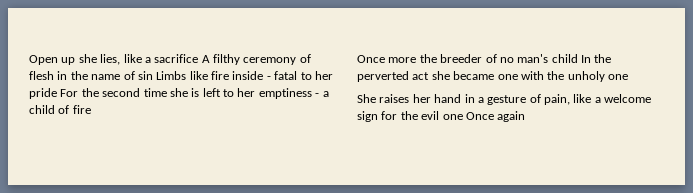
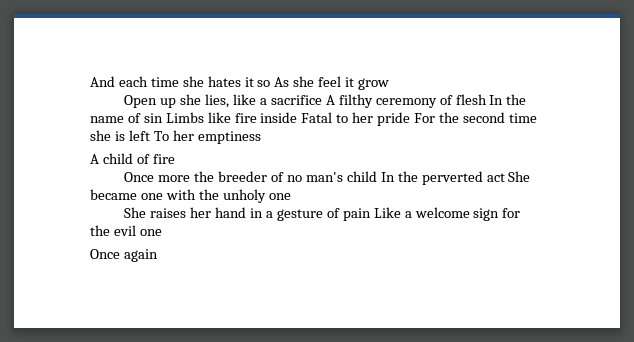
(29, 60) none -> [90,76,390,90] And each time she hates it so As she feel it grow //
[57,71,68,80] in -> [489,95,504,105] In
[266,71,298,80] - fatal -> [301,112,333,123] Fatal
[223,89,234,97] to -> [153,131,169,141] To
[315,91,329,97] - a -> [90,154,99,164] // A
[431,71,450,80] she -> [508,171,531,182] She
[544,94,592,105] pain, like -> [342,207,401,221] pain Like
(463, 117) none -> (162, 232) //

